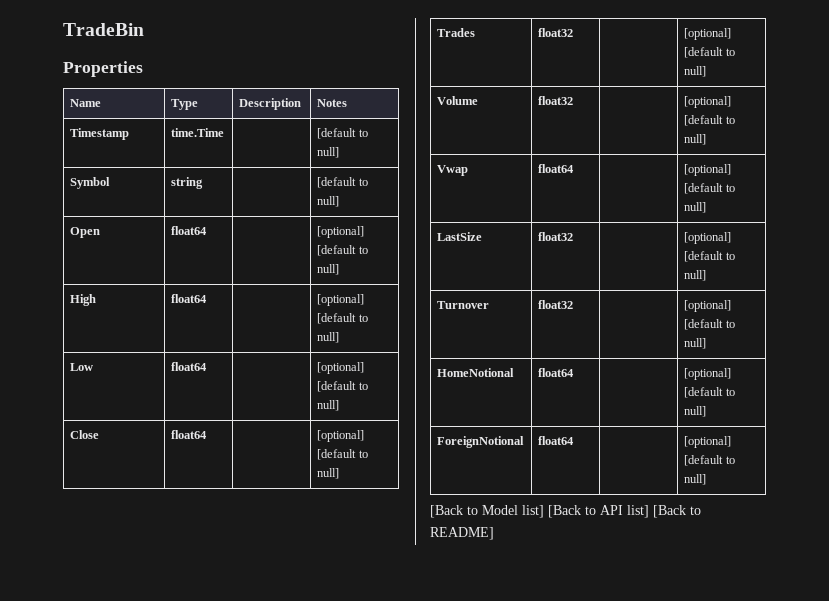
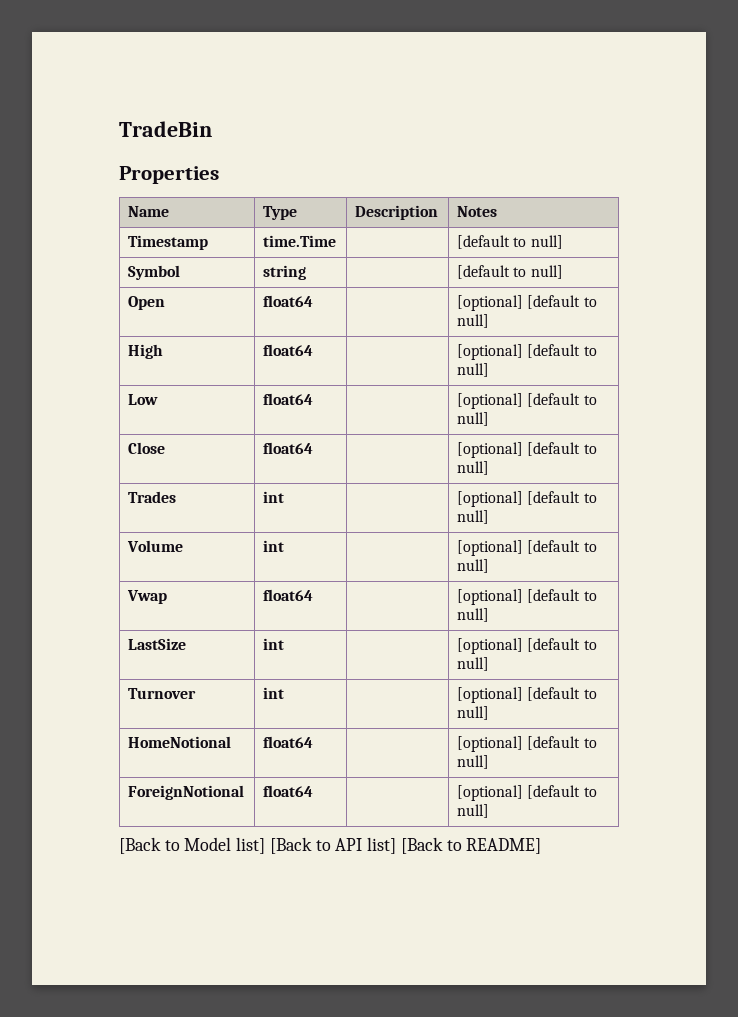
[538,28,574,37] float32 -> [263,491,285,503] int
[538,96,574,105] float32 -> [263,540,285,552] int
[538,232,574,241] float32 -> [263,638,285,650] int
[538,300,574,309] float32 -> [263,687,285,699] int

